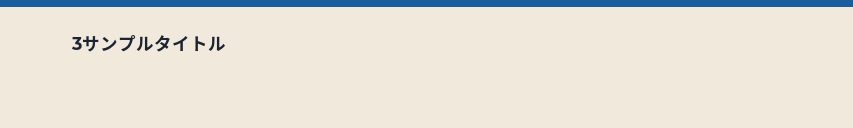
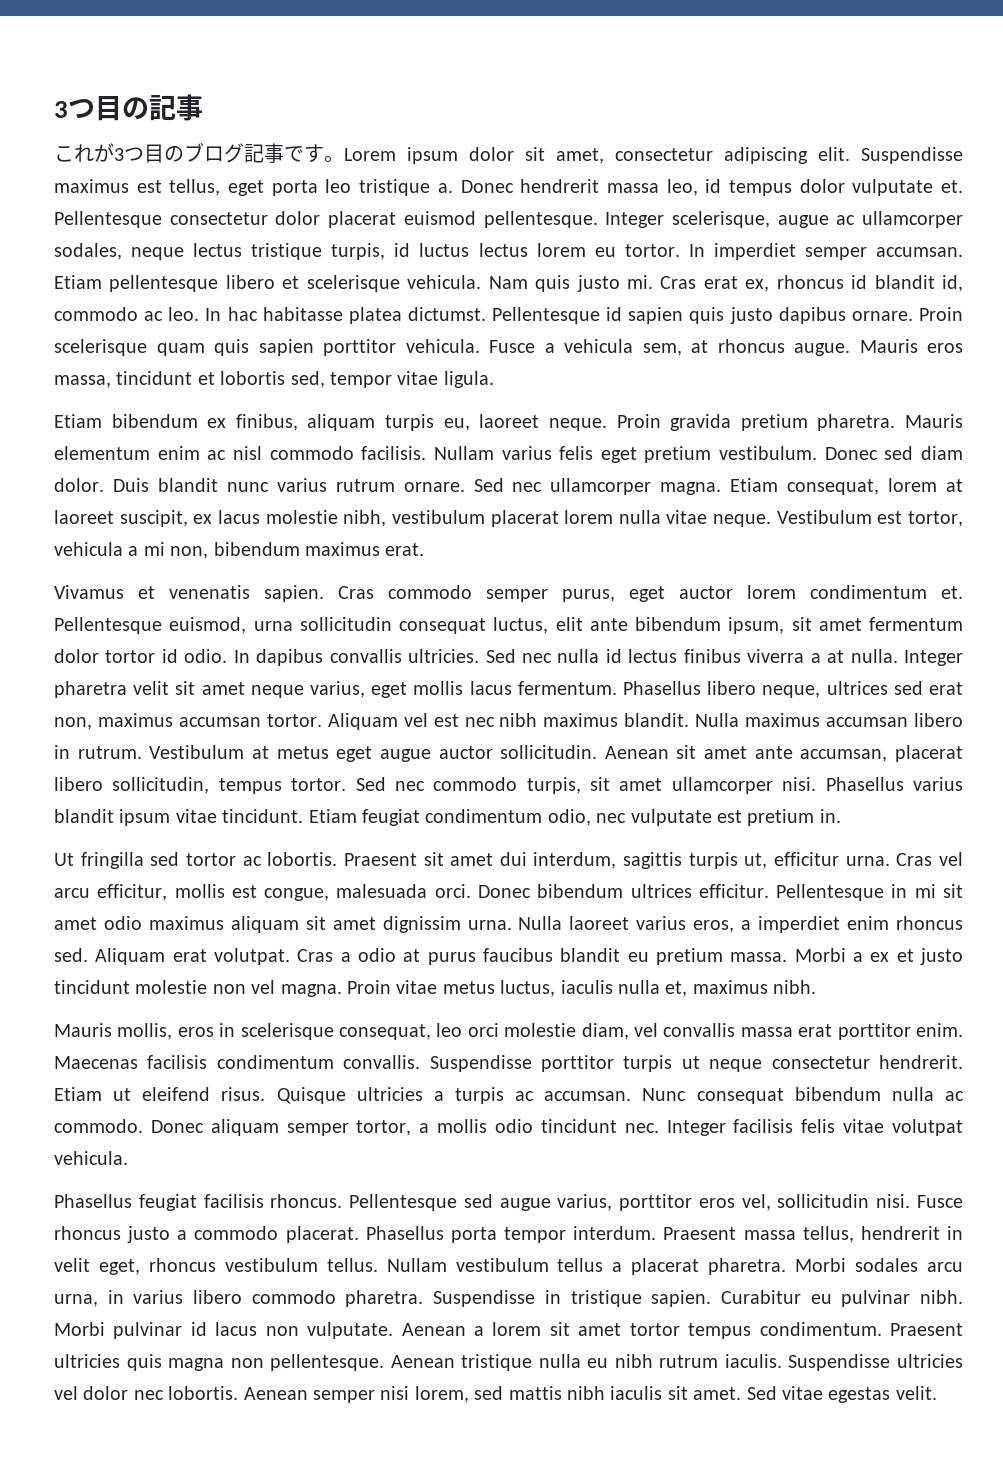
[71,35,226,52] 3サンプルタイトル -> [54,94,203,121] [54,142,963,164] [54,179,963,196] [54,211,964,228] [54,243,963,260] [54,275,963,292] [54,307,963,324] [54,339,963,356] [54,371,494,388] [54,414,964,431] [54,446,963,463] [54,478,964,495] [54,510,963,527] [54,542,425,559] [54,585,963,602] [54,617,963,634] [54,649,964,666] [54,681,964,698] [54,713,964,730] [54,745,963,762] [54,777,963,794] [54,809,841,826] [54,852,963,869] [54,884,964,901] [54,916,963,933] [54,948,964,965] [54,980,817,997] [54,1023,963,1040] [54,1055,963,1072] [54,1087,964,1104] [54,1119,963,1136] [54,1151,128,1165] [54,1194,963,1211] [54,1226,964,1243] [54,1258,963,1275] [54,1290,964,1307] [54,1322,964,1339] [54,1354,964,1371] [54,1386,937,1403] 3つ目の記事 // これが3つ目のブログ記事です。Lorem ipsum dolor sit amet, consectetur adipiscing elit. Suspendisse maximus est tellus, eget porta leo tristique a. Donec hendrerit massa leo, id tempus dolor vulputate et. Pellentesque consectetur dolor placerat euismod pellentesque. Integer scelerisque, augue ac ullamcorper sodales, neque lectus tristique turpis, id luctus lectus lorem eu tortor. In imperdiet semper accumsan. Etiam pellentesque libero et scelerisque vehicula. Nam quis justo mi. Cras erat ex, rhoncus id blandit id, commodo ac leo. In hac habitasse platea dictumst. Pellentesque id sapien quis justo dapibus ornare. Proin scelerisque quam quis sapien porttitor vehicula. Fusce a vehicula sem, at rhoncus augue. Mauris eros massa, tincidunt et lobortis sed, tempor vitae ligula. // Etiam bibendum ex finibus, aliquam turpis eu, laoreet neque. Proin gravida pretium pharetra. Mauris elementum enim ac nisl commodo facilisis. Nullam varius felis eget pretium vestibulum. Donec sed diam dolor. Duis blandit nunc varius rutrum ornare. Sed nec ullamcorper magna. Etiam consequat, lorem at laoreet suscipit, ex lacus molestie nibh, vestibulum placerat lorem nulla vitae neque. Vestibulum est tortor, vehicula a mi non, bibendum maximus erat. // Vivamus et venenatis sapien. Cras commodo semper purus, eget auctor lorem condimentum et. Pellentesque euismod, urna sollicitudin consequat luctus, elit ante bibendum ipsum, sit amet fermentum dolor tortor id odio. In dapibus convallis ultricies. Sed nec nulla id lectus finibus viverra a at nulla. Integer pharetra velit sit amet neque varius, eget mollis lacus fermentum. Phasellus libero neque, ultrices sed erat non, maximus accumsan tortor. Aliquam vel est nec nibh maximus blandit. Nulla maximus accumsan libero in rutrum. Vestibulum at metus eget augue auctor sollicitudin. Aenean sit amet ante accumsan, placerat libero sollicitudin, tempus tortor. Sed nec commodo turpis, sit amet ullamcorper nisi. Phasellus varius blandit ipsum vitae tincidunt. Etiam feugiat condimentum odio, nec vulputate est pretium in. // Ut fringilla sed tortor ac lobortis. Praesent sit amet dui interdum, sagittis turpis ut, efficitur urna. Cras vel arcu efficitur, mollis est congue, malesuada orci. Donec bibendum ultrices efficitur. Pellentesque in mi sit amet odio maximus aliquam sit amet dignissim urna. Nulla laoreet varius eros, a imperdiet enim rhoncus sed. Aliquam erat volutpat. Cras a odio at purus faucibus blandit eu pretium massa. Morbi a ex et justo tincidunt molestie non vel magna. Proin vitae metus luctus, iaculis nulla et, maximus nibh. // Mauris mollis, eros in scelerisque consequat, leo orci molestie diam, vel convallis massa erat porttitor enim. Maecenas facilisis condimentum convallis. Suspendisse porttitor turpis ut neque consectetur hendrerit. Etiam ut eleifend risus. Quisque ultricies a turpis ac accumsan. Nunc consequat bibendum nulla ac commodo. Donec aliquam semper tortor, a mollis odio tincidunt nec. Integer facilisis felis vitae volutpat vehicula. // Phasellus feugiat facilisis rhoncus. Pellentesque sed augue varius, porttitor eros vel, sollicitudin nisi. Fusce rhoncus justo a commodo placerat. Phasellus porta tempor interdum. Praesent massa tellus, hendrerit in velit eget, rhoncus vestibulum tellus. Nullam vestibulum tellus a placerat pharetra. Morbi sodales arcu urna, in varius libero commodo pharetra. Suspendisse in tristique sapien. Curabitur eu pulvinar nibh. Morbi pulvinar id lacus non vulputate. Aenean a lorem sit amet tortor tempus condimentum. Praesent ultricies quis magna non pellentesque. Aenean tristique nulla eu nibh rutrum iaculis. Suspendisse ultricies vel dolor nec lobortis. Aenean semper nisi lorem, sed mattis nibh iaculis sit amet. Sed vitae egestas velit.

